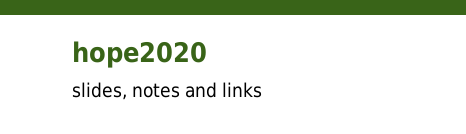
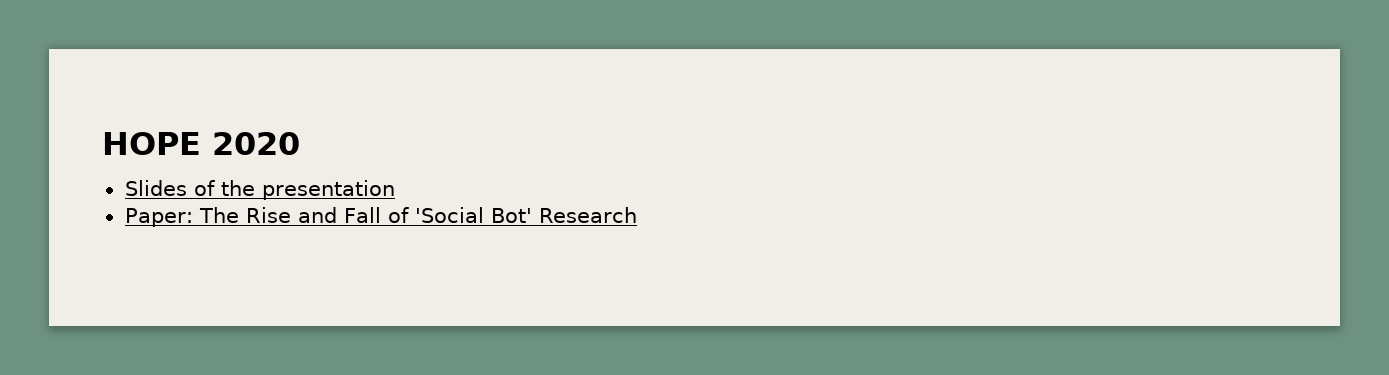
[72,41,207,68] [72,82,263,100] hope2020 // slides, notes and links -> [102,132,300,155] [124,180,395,200] [124,207,638,227] HOPE 2020 // Slides of the presentation // Paper: The Rise and Fall of 'Social Bot' Research

